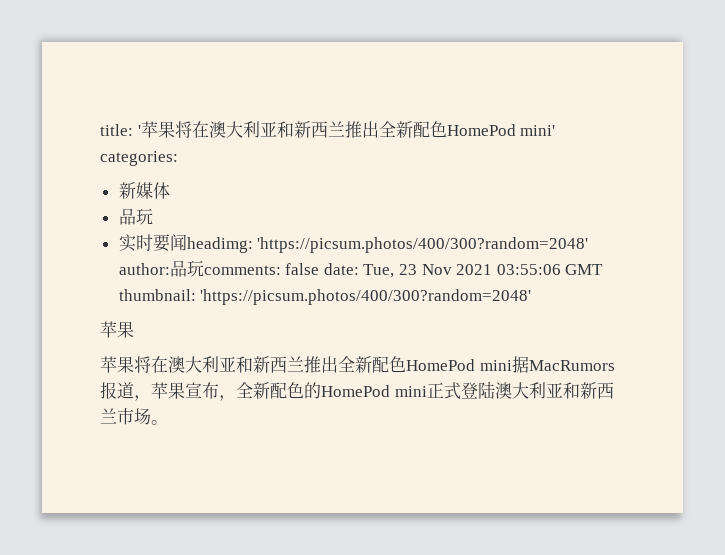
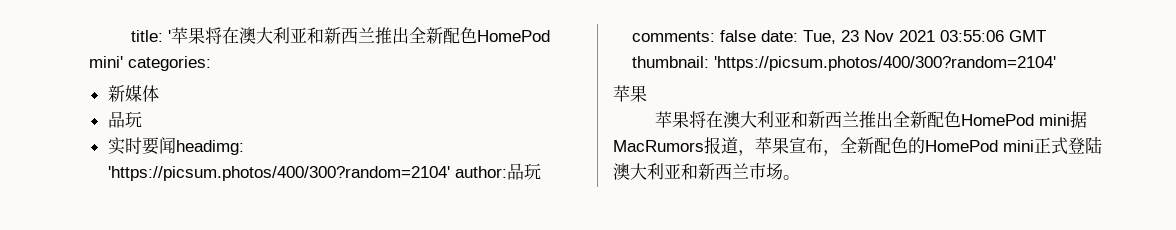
[257,237,589,253] 'https://picsum.photos/400/300?random=2048' -> [107,166,450,181] 'https://picsum.photos/400/300?random=2104'
[200,289,532,305] 'https://picsum.photos/400/300?random=2048' -> [713,56,1056,71] 'https://picsum.photos/400/300?random=2104'

